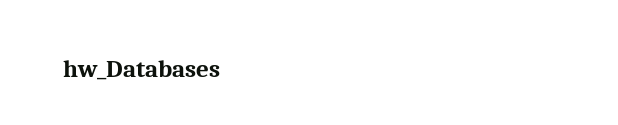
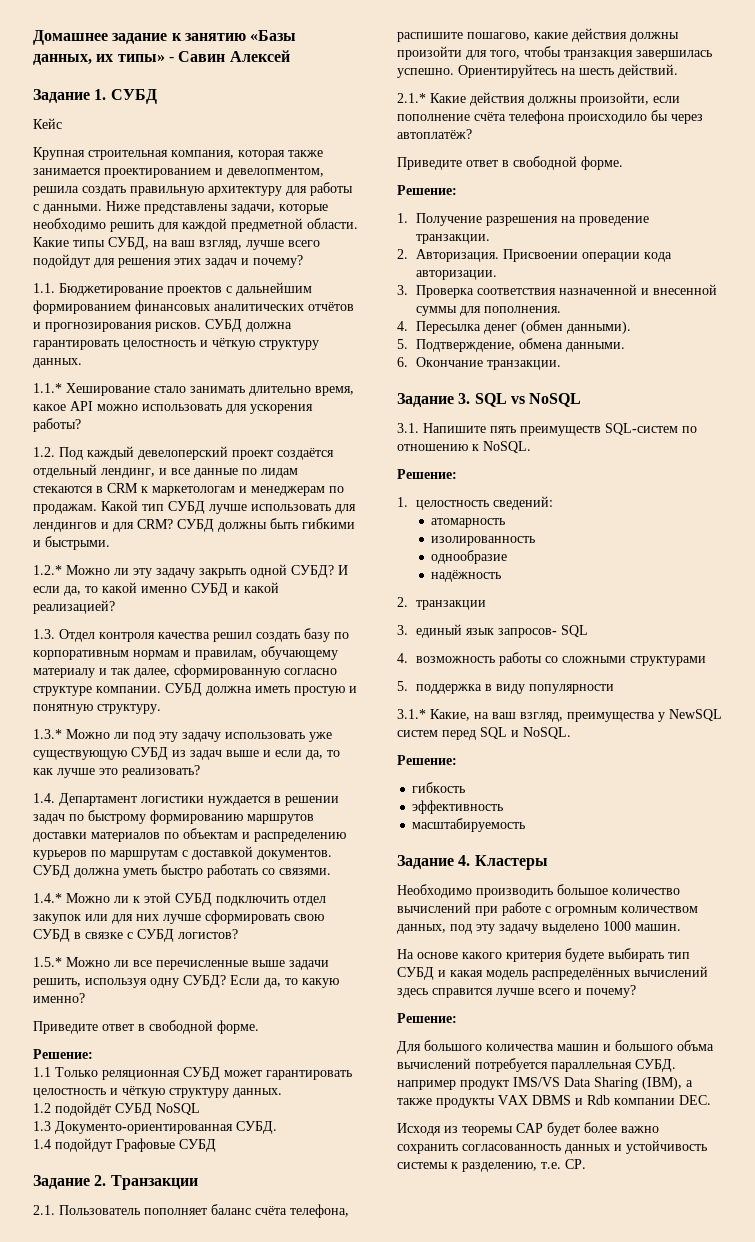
[63,60,220,80] hw_Databases -> [33,30,297,45] [33,50,290,65] [33,89,157,104] [33,118,62,129] [33,147,323,160] [33,168,324,178] [33,182,353,196] [33,201,328,214] [33,218,358,232] [33,237,320,250] [33,254,303,268] [33,282,312,296] [33,300,354,314] [33,319,292,332] [33,338,319,350] [33,358,82,368] [33,383,354,396] [33,401,313,414] [33,418,81,432] [33,446,334,460] [33,464,298,478] [33,483,344,496] [33,500,356,514] [33,518,355,532] [33,536,110,550] [33,564,348,578] [33,582,279,596] [33,600,115,614] [33,628,349,642] [33,646,338,660] [33,664,337,678] [33,683,357,696] [33,704,161,714] [33,729,332,742] [33,747,340,760] [33,765,200,778] [33,793,339,806] [33,810,314,824] [33,828,346,842] [33,846,332,860] [33,864,331,878] [33,892,326,906] [33,910,324,924] [33,929,238,942] [33,957,329,970] [33,975,339,988] [33,993,85,1003] [33,1020,259,1034] [33,1049,93,1059] [33,1067,352,1080] [33,1086,282,1098] [33,1102,200,1116] [33,1121,277,1134] [33,1138,216,1152] [33,1175,198,1190] [33,1204,349,1218] [397,28,679,42] [397,46,712,60] [397,64,678,78] [397,92,680,106] [397,110,703,124] [397,129,472,139] [397,156,623,170] [397,185,457,195] [397,213,649,226] [415,234,490,244] [397,249,672,262] [415,270,497,280] [397,284,717,298] [415,306,561,316] [397,320,631,334] [397,338,625,352] [397,357,561,370] [397,393,582,407] [397,423,697,436] [397,441,531,453] [397,469,457,479] [397,496,553,510] [431,518,506,528] [431,536,536,546] [431,550,508,564] [431,570,502,582] [397,597,486,610] [397,624,588,638] [397,652,706,666] [397,681,614,694] [397,709,722,722] [397,727,571,740] [397,755,457,765] [412,782,466,793] [412,800,504,814] [412,818,526,832] [397,855,548,870] [397,884,680,898] [397,902,698,916] [397,921,681,934] [397,948,690,962] [397,966,708,980] [397,985,636,998] [397,1013,457,1023] [397,1040,714,1054] [397,1058,676,1072] [397,1077,693,1090] [397,1095,711,1108] [397,1122,659,1136] [397,1140,707,1154] [397,1159,586,1172] Домашнее задание к занятию «Базы данных, их типы» - Савин Алексей // Задание 1. СУБД // Кейс // Крупная строительная компания, которая также занимается проектированием и девелопментом, решила создать правильную архитектуру для работы с данными. Ниже представлены задачи, которые необходимо решить для каждой предметной области. Какие типы СУБД, на ваш взгляд, лучше всего подойдут для решения этих задач и почему? // 1.1. Бюджетирование проектов с дальнейшим формированием финансовых аналитических отчётов и прогнозирования рисков. СУБД должна гарантировать целостность и чёткую структуру данных. // 1.1.* Хеширование стало занимать длительно время, какое API можно использовать для ускорения работы? // 1.2. Под каждый девелоперский проект создаётся отдельный лендинг, и все данные по лидам стекаются в CRM к маркетологам и менеджерам по продажам. Какой тип СУБД лучше использовать для лендингов и для CRM? СУБД должны быть гибкими и быстрыми. // 1.2.* Можно ли эту задачу закрыть одной СУБД? И если да, то какой именно СУБД и какой реализацией? // 1.3. Отдел контроля качества решил создать базу по корпоративным нормам и правилам, обучающему материалу и так далее, сформированную согласно структуре компании. СУБД должна иметь простую и понятную структуру. // 1.3.* Можно ли под эту задачу использовать уже существующую СУБД из задач выше и если да, то как лучше это реализовать? // 1.4. Департамент логистики нуждается в решении задач по быстрому формированию маршрутов доставки материалов по объектам и распределению курьеров по маршрутам с доставкой документов. СУБД должна уметь быстро работать со связями. // 1.4.* Можно ли к этой СУБД подключить отдел закупок или для них лучше сформировать свою СУБД в связке с СУБД логистов? // 1.5.* Можно ли все перечисленные выше задачи решить, используя одну СУБД? Если да, то какую именно? // Приведите ответ в свободной форме. // Решение: // 1.1 Только реляционная СУБД может гарантировать целостность и чёткую структуру данных. // 1.2 подойдёт СУБД NoSQL // 1.3 Документо-ориентированная СУБД. // 1.4 подойдут Графовые СУБД // Задание 2. Транзакции // 2.1. Пользователь пополняет баланс счёта телефона, распишите пошагово, какие действия должны произойти для того, чтобы транзакция завершилась успешно. Ориентируйтесь на шесть действий. // 2.1.* Какие действия должны произойти, если пополнение счёта телефона происходило бы через автоплатёж? // Приведите ответ в свободной форме. // Решение: // 1. Получение разрешения на проведение транзакции. // 2. Авторизация. Присвоении операции кода авторизации. // 3. Проверка соответствия назначенной и внесенной суммы для пополнения. // 4. Пересылка денег (обмен данными). // 5. Подтверждение, обмена данными. // 6. Окончание транзакции. // Задание 3. SQL vs NoSQL // 3.1. Напишите пять преимуществ SQL-систем по отношению к NoSQL. // Решение: // 1. целостность сведений: // атомарность // изолированность // однообразие // надёжность // 2. транзакции // 3. единый язык запросов- SQL // 4. возможность работы со сложными структурами // 5. поддержка в виду популярности // 3.1.* Какие, на ваш взгляд, преимущества у NewSQL систем перед SQL и NoSQL. // Решение: // гибкость // эффективность // масштабируемость // Задание 4. Кластеры // Необходимо производить большое количество вычислений при работе с огромным количеством данных, под эту задачу выделено 1000 машин. // На основе какого критерия будете выбирать тип СУБД и какая модель распределённых вычислений здесь справится лучше всего и почему? // Решение: // Для большого количества машин и большого объма вычислений потребуется параллельная СУБД. например продукт IMS/VS Data Sharing (IBM), а также продукты VAX DBMS и Rdb компании DEC. // Исходя из теоремы САР будет более важно сохранить согласованность данных и устойчивость системы к разделению, т.е. CP.

